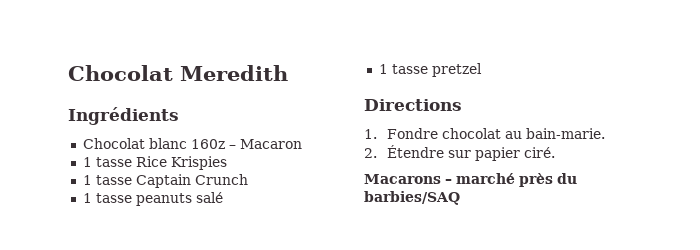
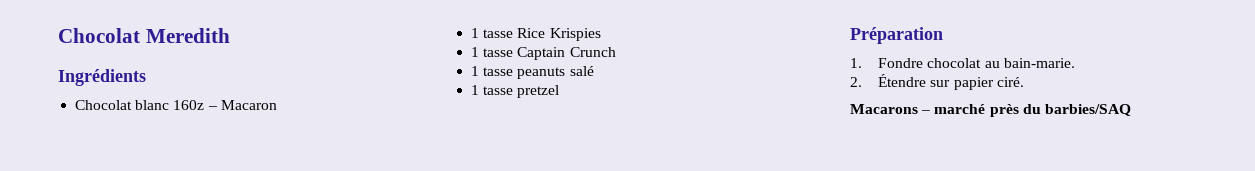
[364,99,462,111] Directions -> [850,27,943,44] Préparation

